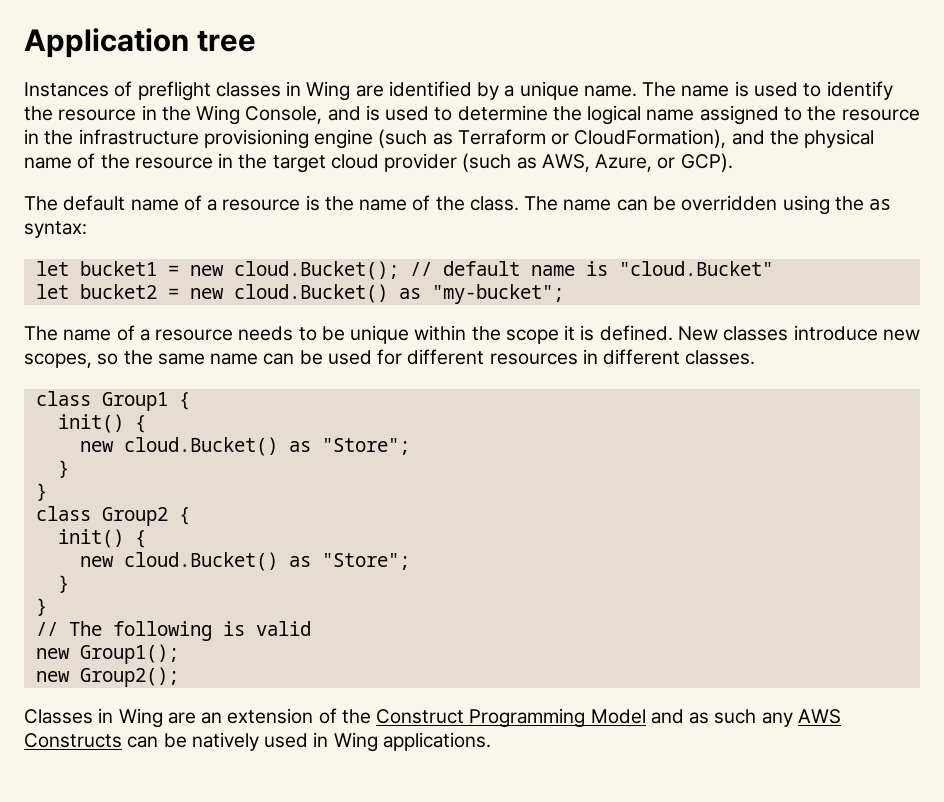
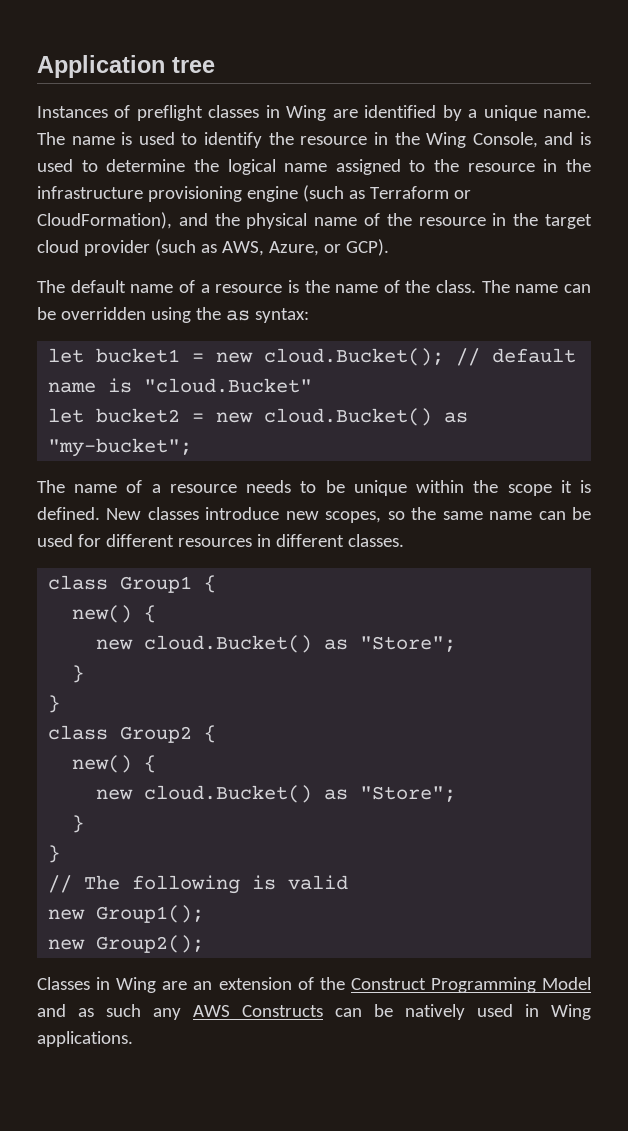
[57,414,124,433] init() -> [72,605,133,623] new()
[57,529,124,548] init() -> [72,755,133,773] new()

